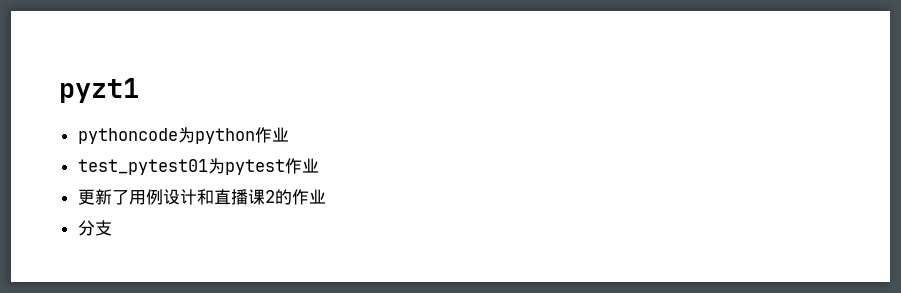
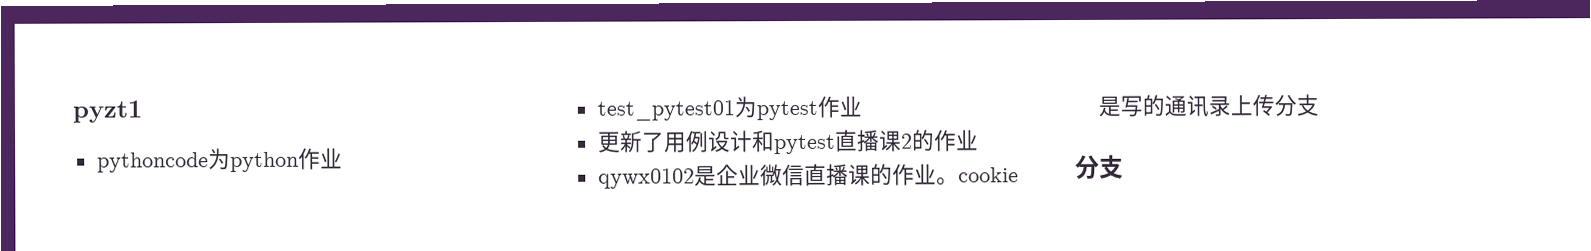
(214, 197) none -> [773,134,836,155] pytest
[77,220,112,236] 分支 -> [597,163,1019,189] [1097,94,1319,118] [1075,154,1124,179] qywx0102是企业微信直播课的作业。cookie是写的通讯录上传分支 // 分支

